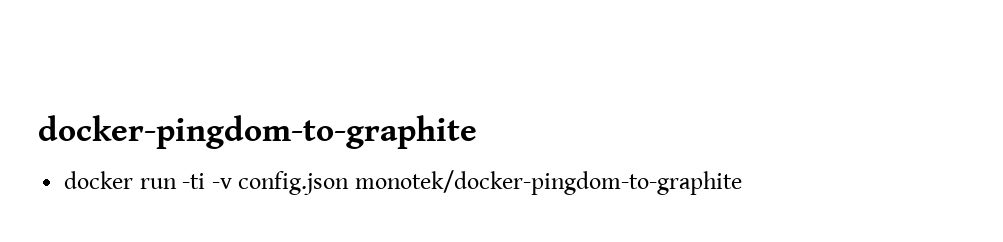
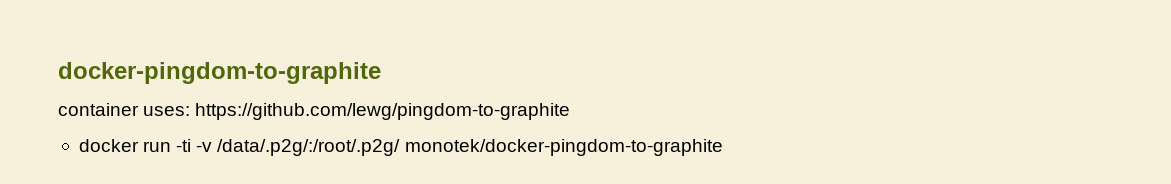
(477, 132) none -> [58,103,571,120] // container uses: https://github.com/lewg/pingdom-to-graphite
[238,171,350,195] config.json -> [217,139,401,156] /data/.p2g/:/root/.p2g/

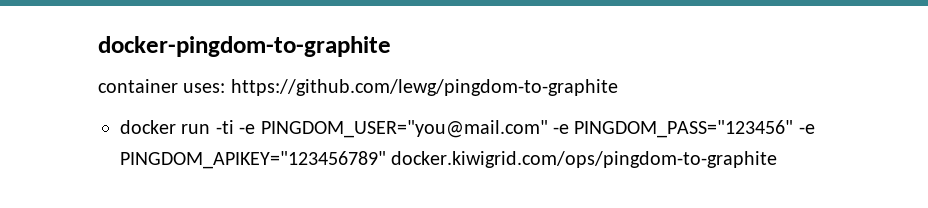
[196,139,723,156] -v /data/.p2g/:/root/.p2g/ monotek/docker-pingdom-to-graphite -> [239,120,815,138] [120,151,778,169] -e PINGDOM_USER="you@mail.com" -e PINGDOM_PASS="123456" -e PINGDOM_APIKEY="123456789" docker.kiwigrid.com/ops/pingdom-to-graphite

